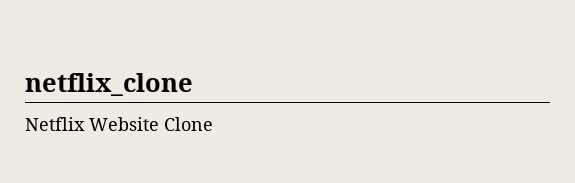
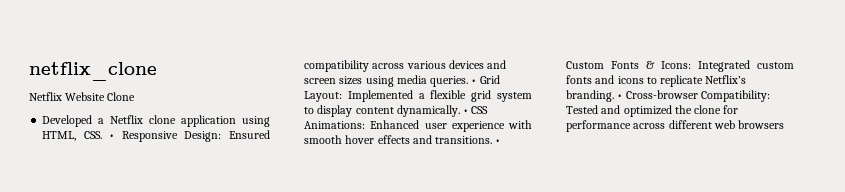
(213, 124) none -> [42,115,270,127] [42,130,270,142] [304,60,507,72] [304,75,500,87] [304,90,532,102] [304,105,489,117] [304,120,532,132] [304,135,501,144] [566,60,794,72] [566,75,747,87] [566,90,770,102] [566,105,739,117] [566,120,785,132] // Developed a Netflix clone application using HTML, CSS. • Responsive Design: Ensured compatibility across various devices and screen sizes using media queries. • Grid Layout: Implemented a flexible grid system to display content dynamically. • CSS Animations: Enhanced user experience with smooth hover effects and transitions. • Custom Fonts & Icons: Integrated custom fonts and icons to replicate Netflix’s branding. • Cross-browser Compatibility: Tested and optimized the clone for performance across different web browsers

